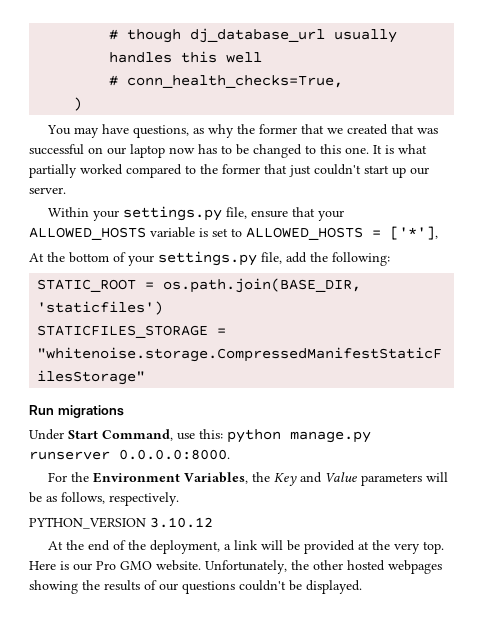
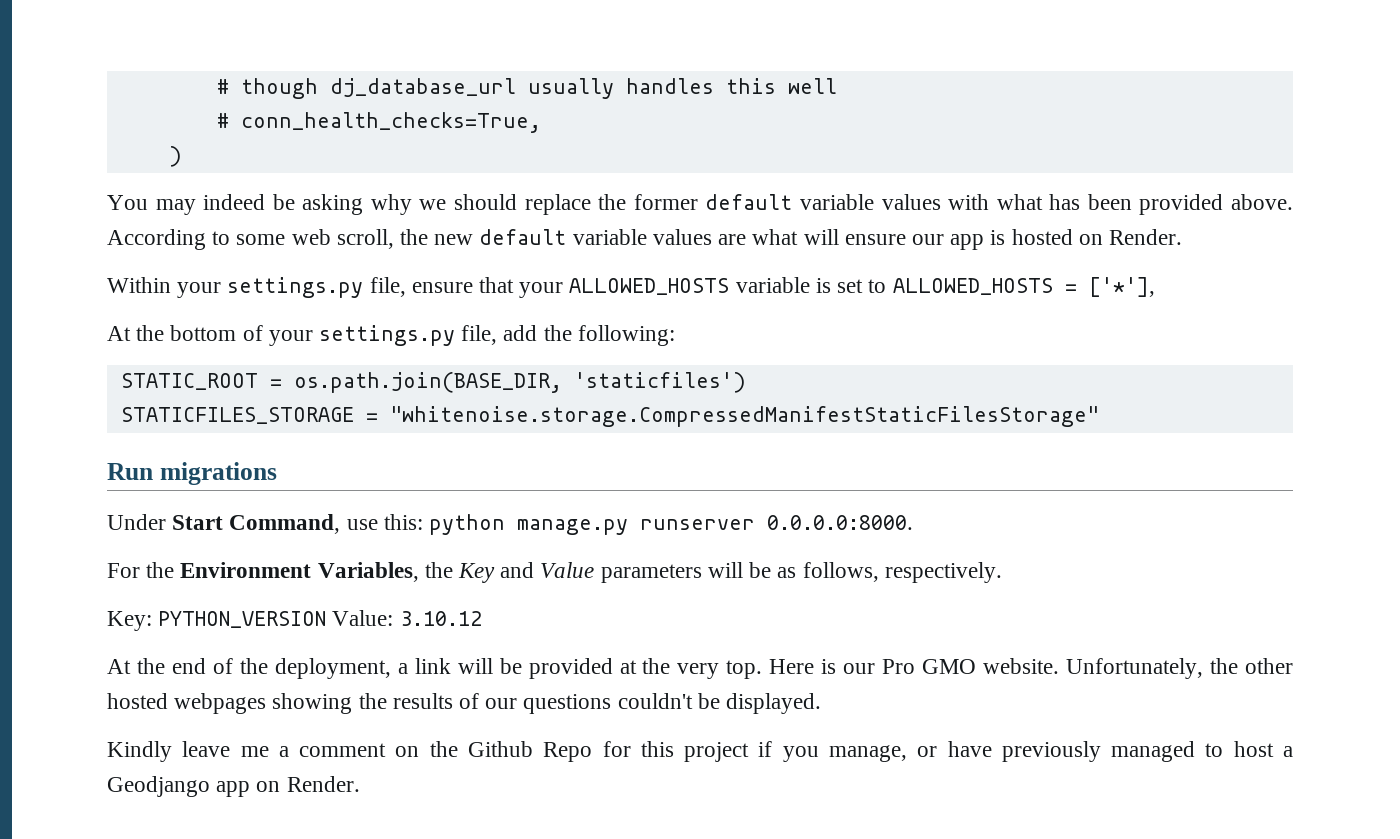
[102,124,439,138] [29,144,427,158] [29,164,429,178] [29,187,66,194] have questions, as why the former that we created that was successful on our laptop now has to be changed to this one. It is what partially worked compared to the former that just couldn't start up our server. -> [203,194,1293,215] [107,229,1182,250] indeed be asking why we should replace the former default variable values with what has been provided above. According to some web scroll, the new default variable values are what will ensure our app is hosted on Render.
[29,517,146,529] PYTHON_VERSION -> [107,610,394,631] Key: PYTHON_VERSION Value:
(362, 587) none -> [107,741,1293,762] [107,776,360,797] // Kindly leave me a comment on the Github Repo for this project if you manage, or have previously managed to host a Geodjango app on Render.

